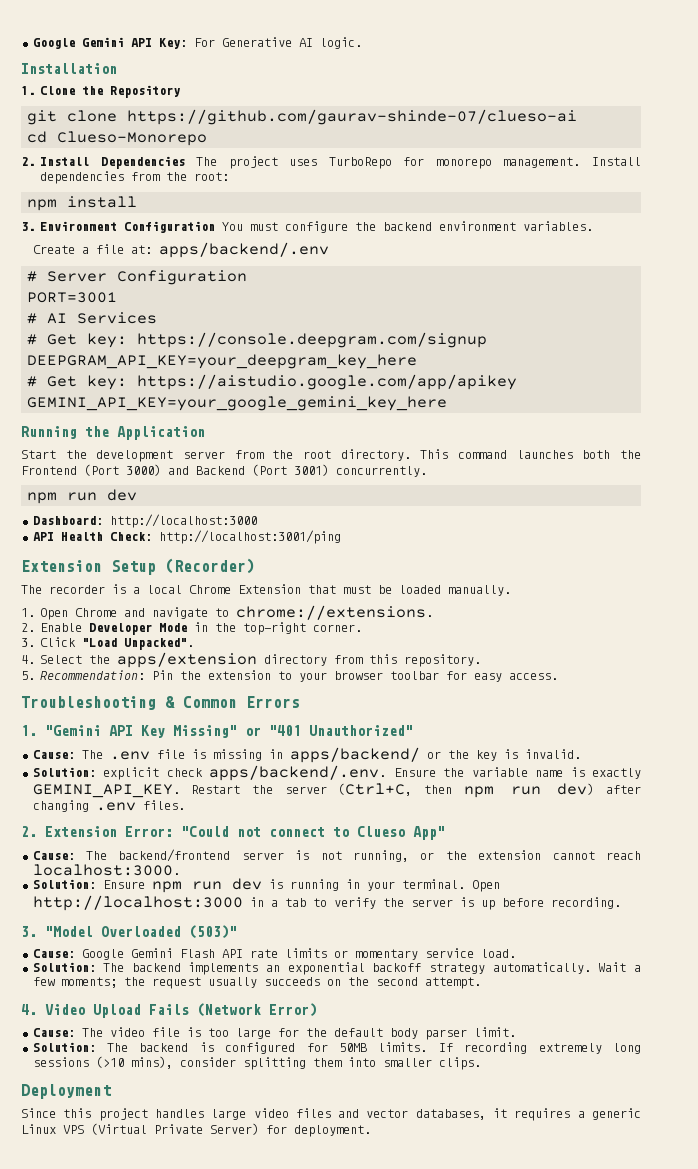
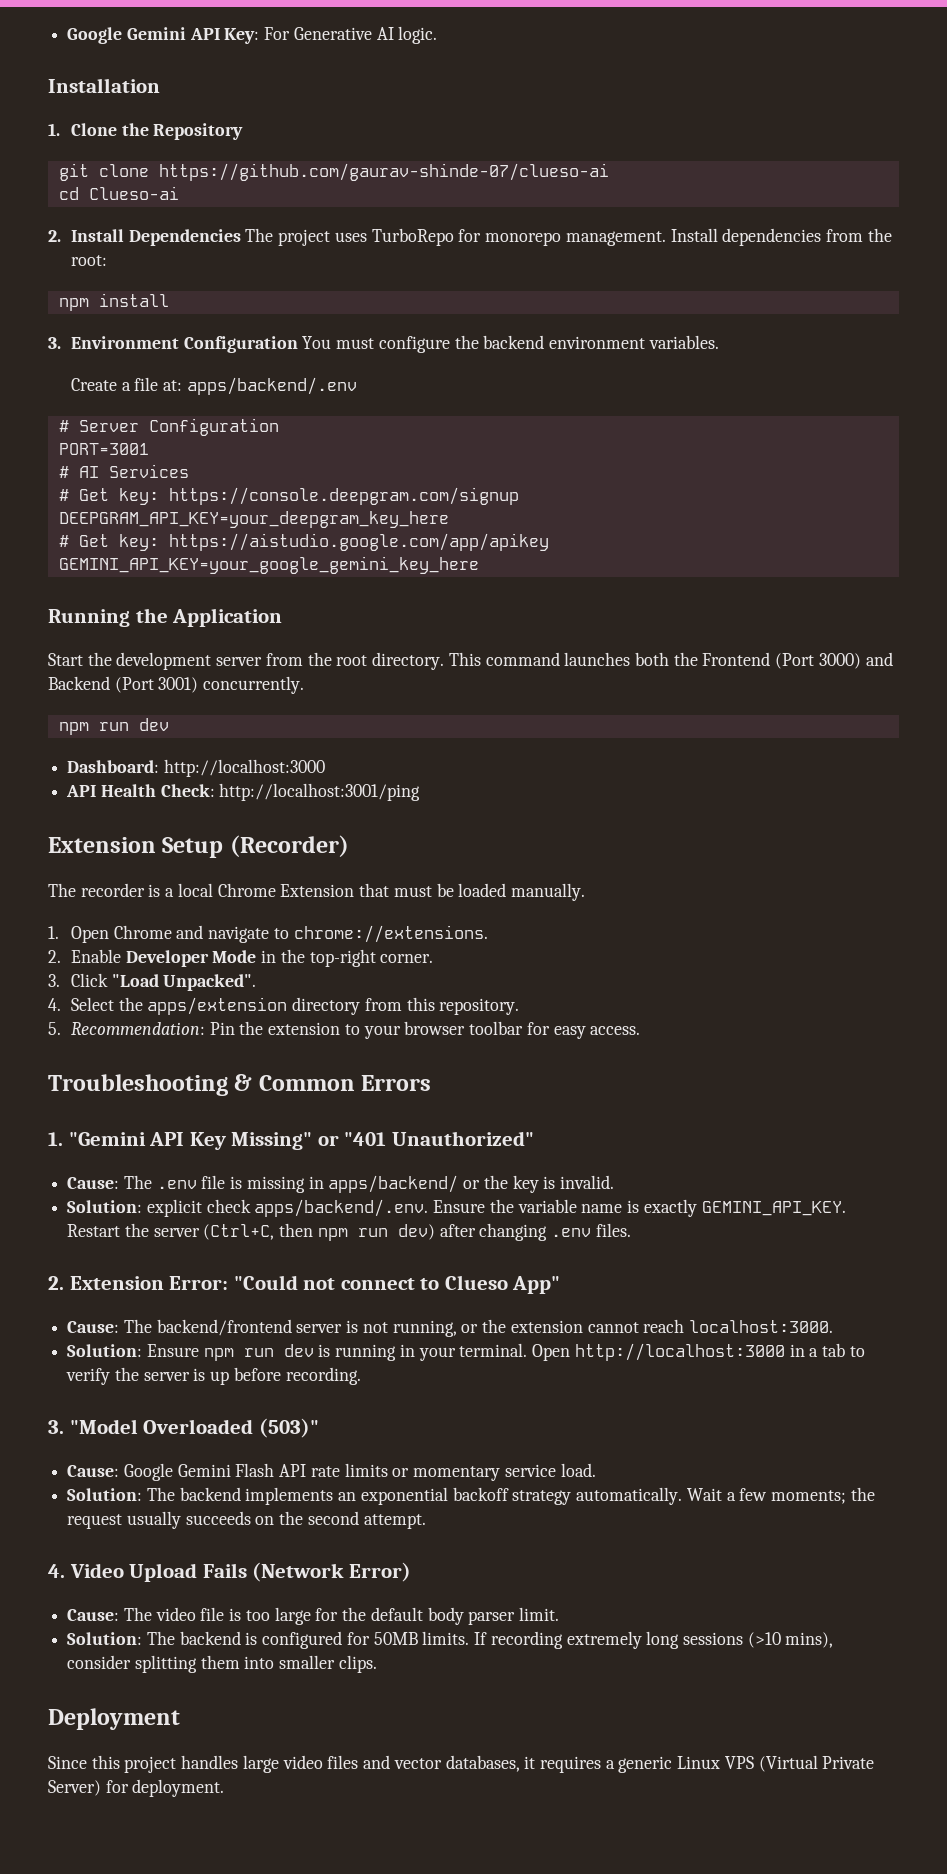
[57,131,208,146] Clueso-Monorepo -> [88,186,179,200] Clueso-ai

